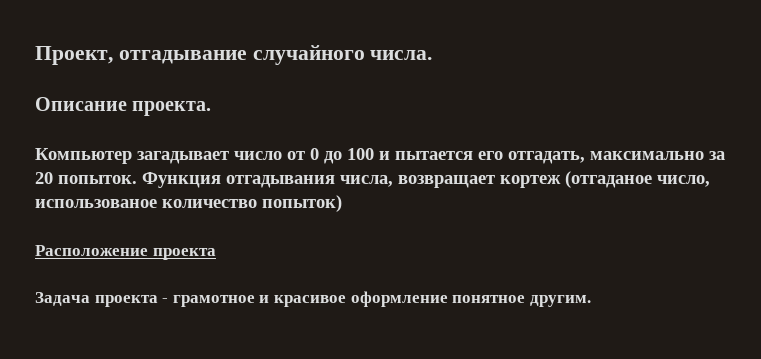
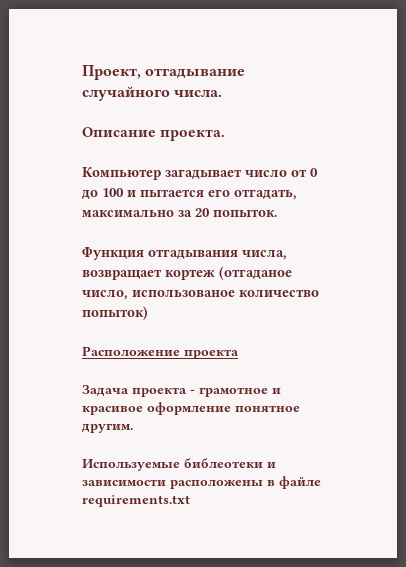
(137, 179) none -> (278, 213) //
(591, 301) none -> [82,458,276,471] [82,476,321,489] [82,495,190,507] // Используемые библеотеки и зависимости расположены в файле requirements.txt

